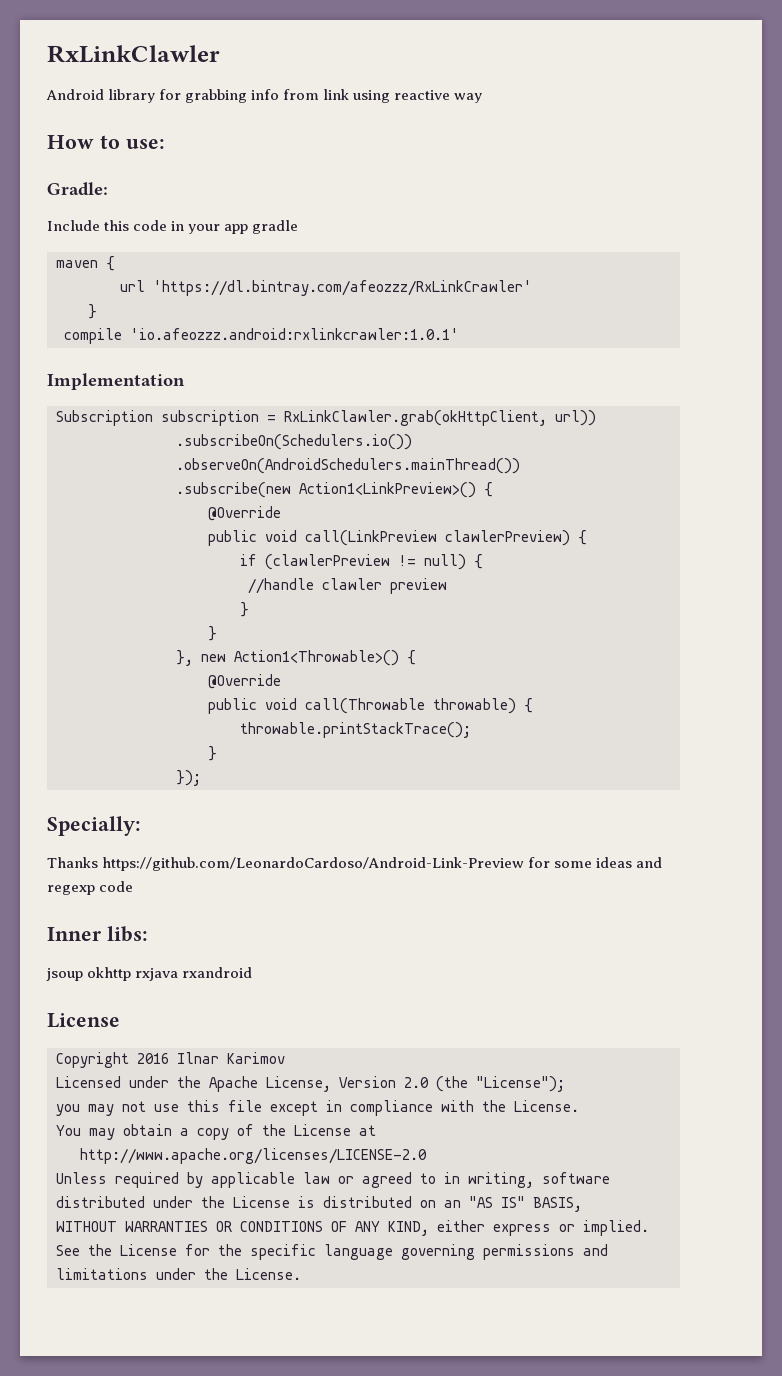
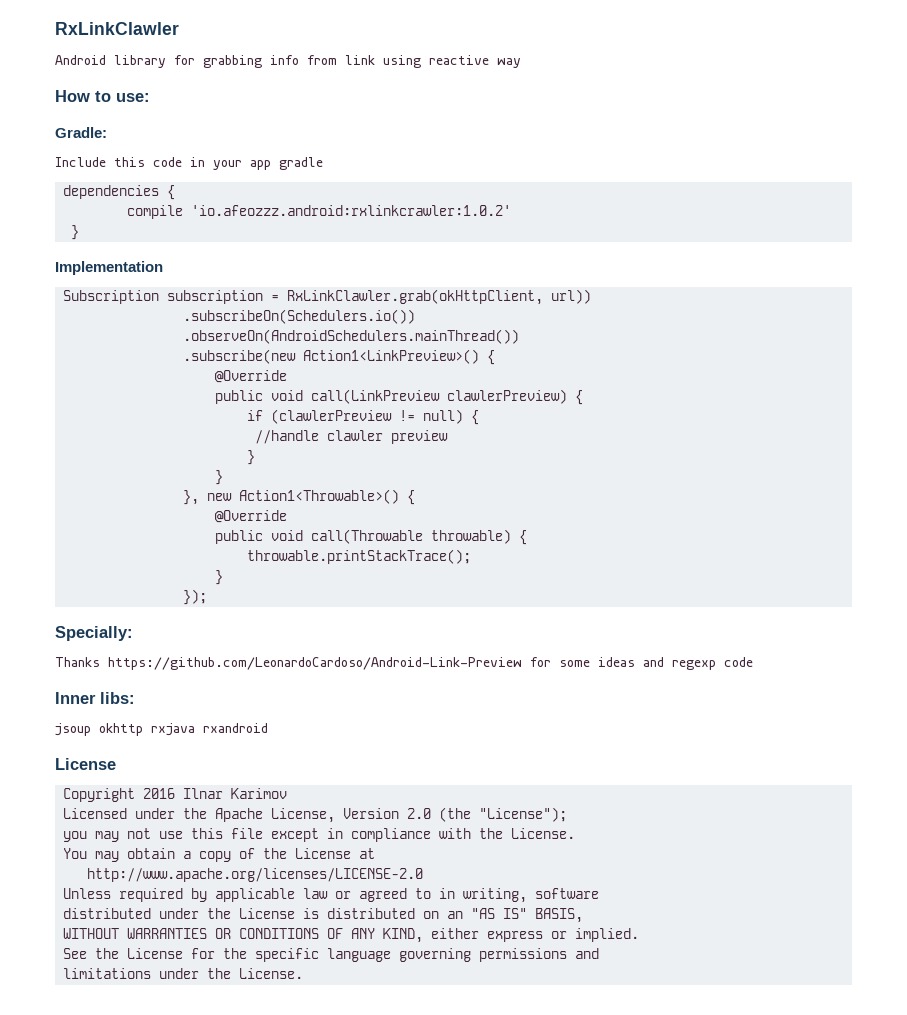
[56,256,115,271] [120,280,532,296] [88,304,97,319] [64,328,459,344] maven { // url 'https://dl.bintray.com/afeozzz/RxLinkCrawler' // } // compile 'io.afeozzz.android:rxlinkcrawler:1.0.1' -> [63,185,176,200] [127,205,512,219] [71,225,80,240] dependencies { // compile 'io.afeozzz.android:rxlinkcrawler:1.0.2' // }

